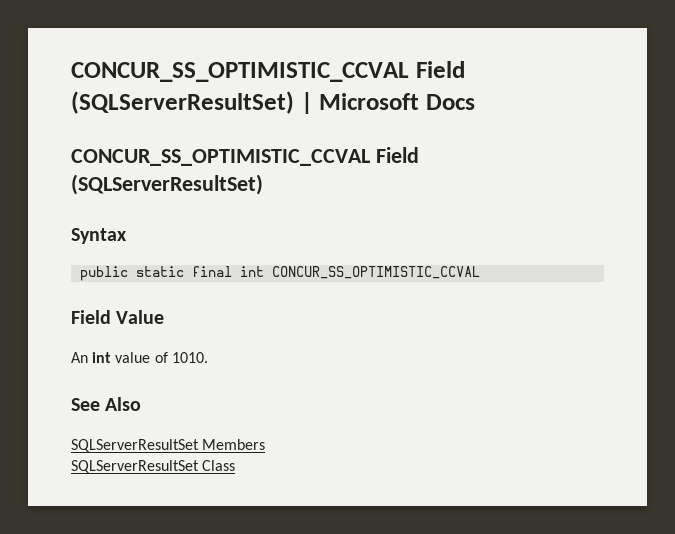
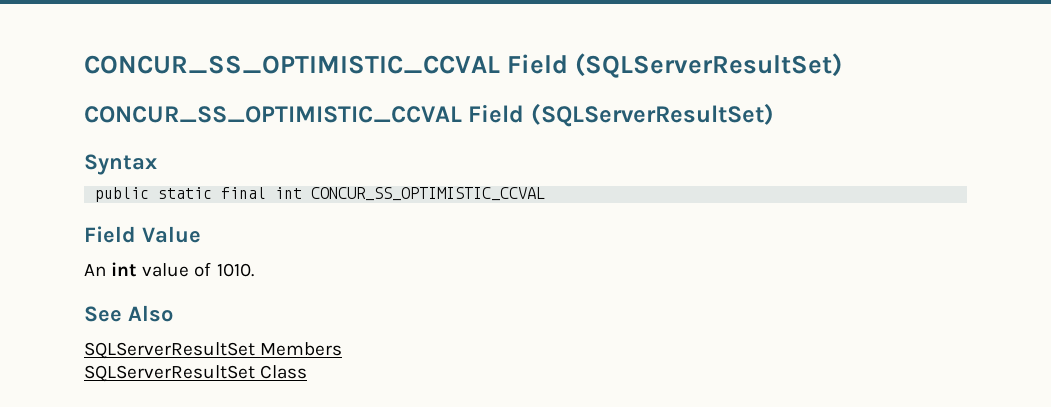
[71,61,465,82] [71,91,475,114] CONCUR_SS_OPTIMISTIC_CCVAL Field (SQLServerResultSet) | Microsoft Docs -> [84,53,843,78] CONCUR_SS_OPTIMISTIC_CCVAL Field (SQLServerResultSet)

